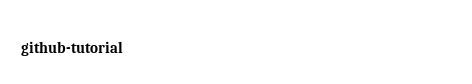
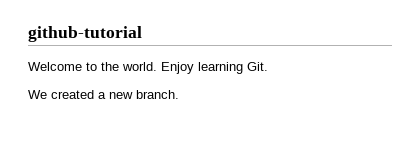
(123, 48) none -> [28,62,268,74] [28,90,179,99] // Welcome to the world. Enjoy learning Git. // We created a new branch.

